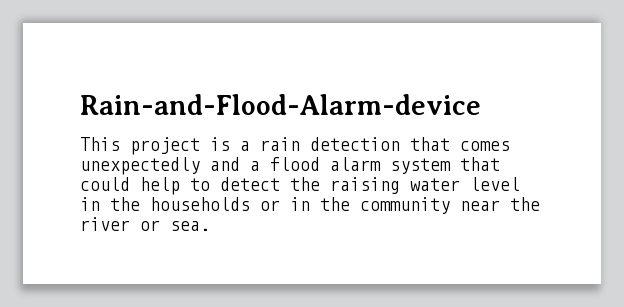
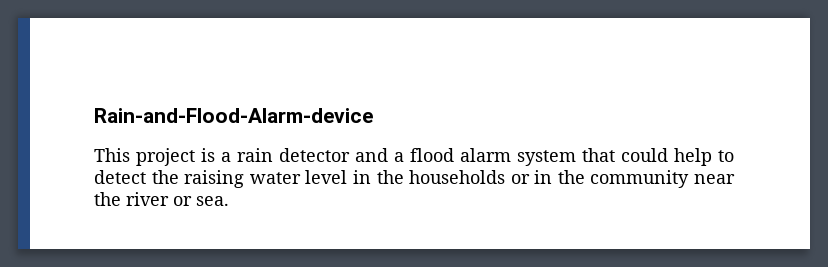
[310,137,510,151] [80,157,200,175] detection that comes unexpectedly -> [279,148,350,162] detector

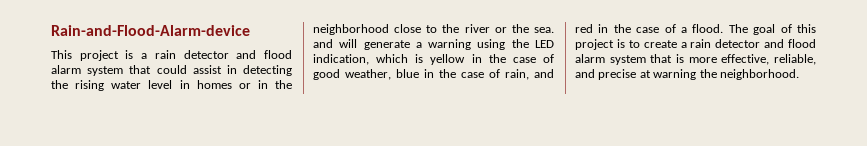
[394,152,404,162] a -> (257, 54) none
[674,148,734,166] [94,170,245,188] help to detect the raising -> [192,65,292,76] [51,80,105,91] assist in detecting the rising
[376,170,506,184] the households -> [196,80,232,89] homes
[590,170,735,188] [94,192,229,206] community near the river or sea. -> [313,24,554,35] [313,39,554,50] [313,54,554,65] [313,69,554,80] [575,24,816,35] [575,39,816,50] [575,54,816,65] [575,69,799,80] neighborhood close to the river or the sea. and will generate a warning using the LED indication, which is yellow in the case of good weather, blue in the case of rain, and red in the case of a flood. The goal of this project is to create a rain detector and flood alarm system that is more effective, reliable, and precise at warning the neighborhood.

